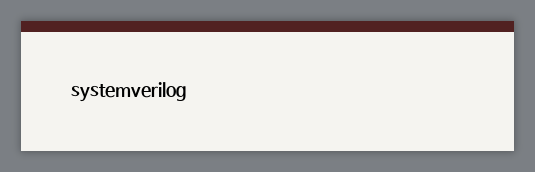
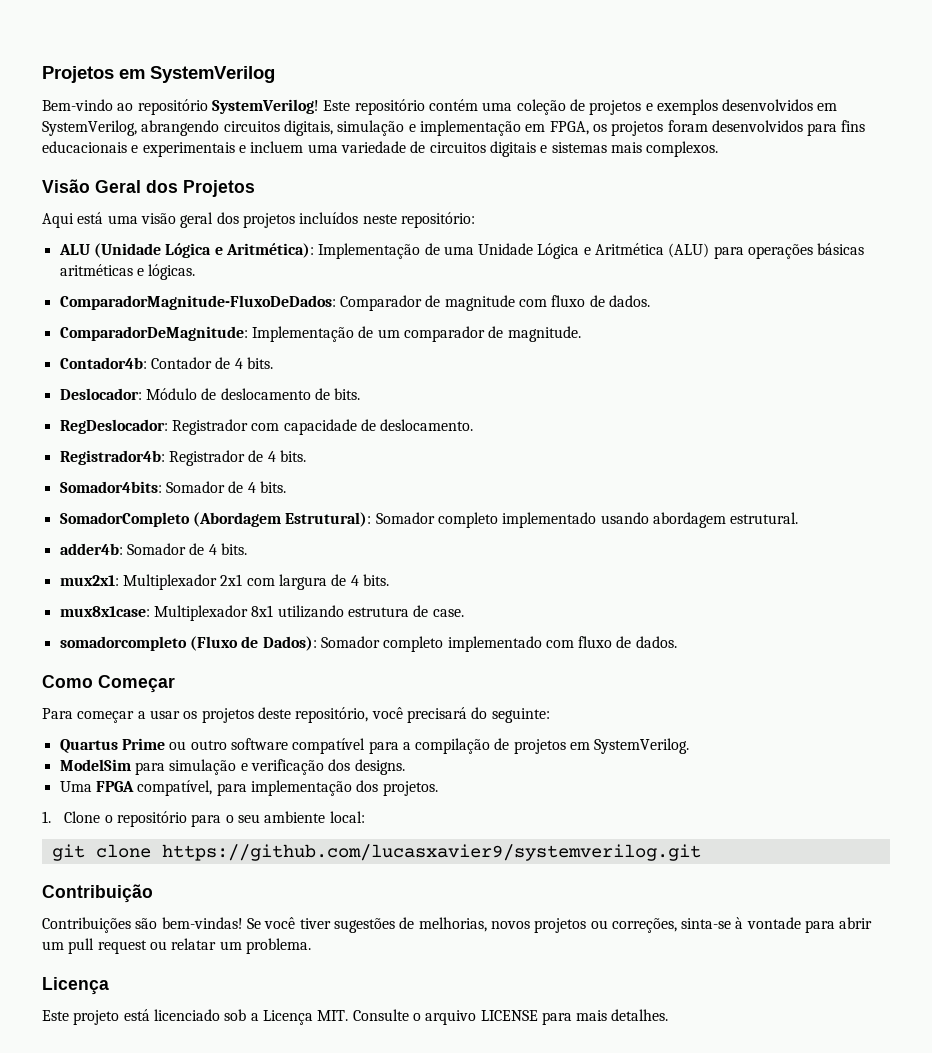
[71,82,187,102] systemverilog -> [42,66,275,83] [42,99,838,115] [42,120,866,136] [42,141,719,157] [42,179,255,197] [42,212,475,228] [58,243,865,259] [59,264,196,280] [59,295,650,311] [59,326,581,342] [59,357,273,369] [59,388,361,400] [59,419,474,435] [59,450,306,466] [59,481,286,493] [59,512,799,528] [59,543,247,555] [59,574,389,590] [59,605,464,621] [59,636,677,652] [42,675,175,693] [42,707,550,723] [59,738,690,754] [59,759,405,775] [59,780,438,796] [42,811,365,827] [51,844,701,861] [42,884,153,903] [42,917,873,933] [42,938,311,954] [42,977,109,995] [42,1009,669,1025] Projetos em SystemVerilog // Bem-vindo ao repositório SystemVerilog! Este repositório contém uma coleção de projetos e exemplos desenvolvidos em SystemVerilog, abrangendo circuitos digitais, simulação e implementação em FPGA, os projetos foram desenvolvidos para fins educacionais e experimentais e incluem uma variedade de circuitos digitais e sistemas mais complexos. // Visão Geral dos Projetos // Aqui está uma visão geral dos projetos incluídos neste repositório: // ALU (Unidade Lógica e Aritmética): Implementação de uma Unidade Lógica e Aritmética (ALU) para operações básicas aritméticas e lógicas. // ComparadorMagnitude-FluxoDeDados: Comparador de magnitude com fluxo de dados. // ComparadorDeMagnitude: Implementação de um comparador de magnitude. // Contador4b: Contador de 4 bits. // Deslocador: Módulo de deslocamento de bits. // RegDeslocador: Registrador com capacidade de deslocamento. // Registrador4b: Registrador de 4 bits. // Somador4bits: Somador de 4 bits. // SomadorCompleto (Abordagem Estrutural): Somador completo implementado usando abordagem estrutural. // adder4b: Somador de 4 bits. // mux2x1: Multiplexador 2x1 com largura de 4 bits. // mux8x1case: Multiplexador 8x1 utilizando estrutura de case. // somadorcompleto (Fluxo de Dados): Somador completo implementado com fluxo de dados. // Como Começar // Para começar a usar os projetos deste repositório, você precisará do seguinte: // Quartus Prime ou outro software compatível para a compilação de projetos em SystemVerilog. // ModelSim para simulação e verificação dos designs. // Uma FPGA compatível, para implementação dos projetos. // 1. Clone o repositório para o seu ambiente local: // git clone https://github.com/lucasxavier9/systemverilog.git // Contribuição // Contribuições são bem-vindas! Se você tiver sugestões de melhorias, novos projetos ou correções, sinta-se à vontade para abrir um pull request ou relatar um problema. // Licença // Este projeto está licenciado sob a Licença MIT. Consulte o arquivo LICENSE para mais detalhes.

